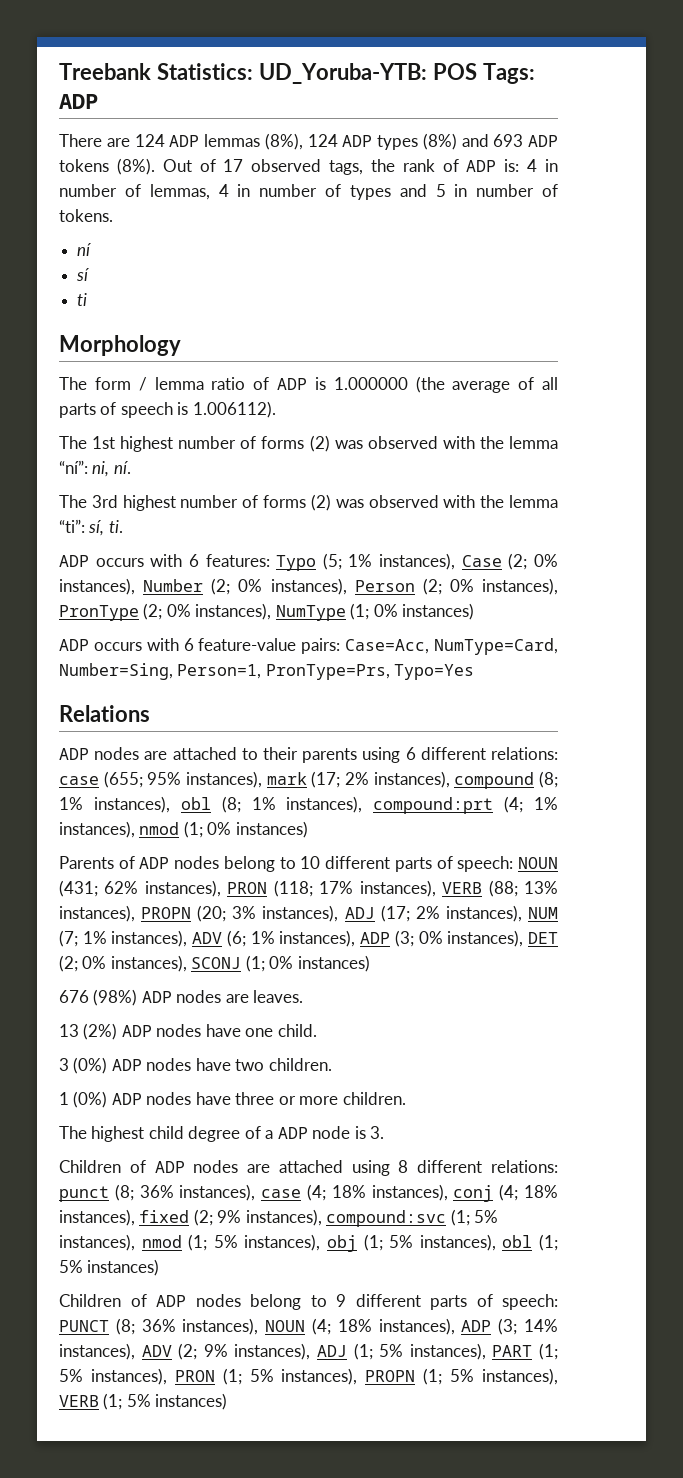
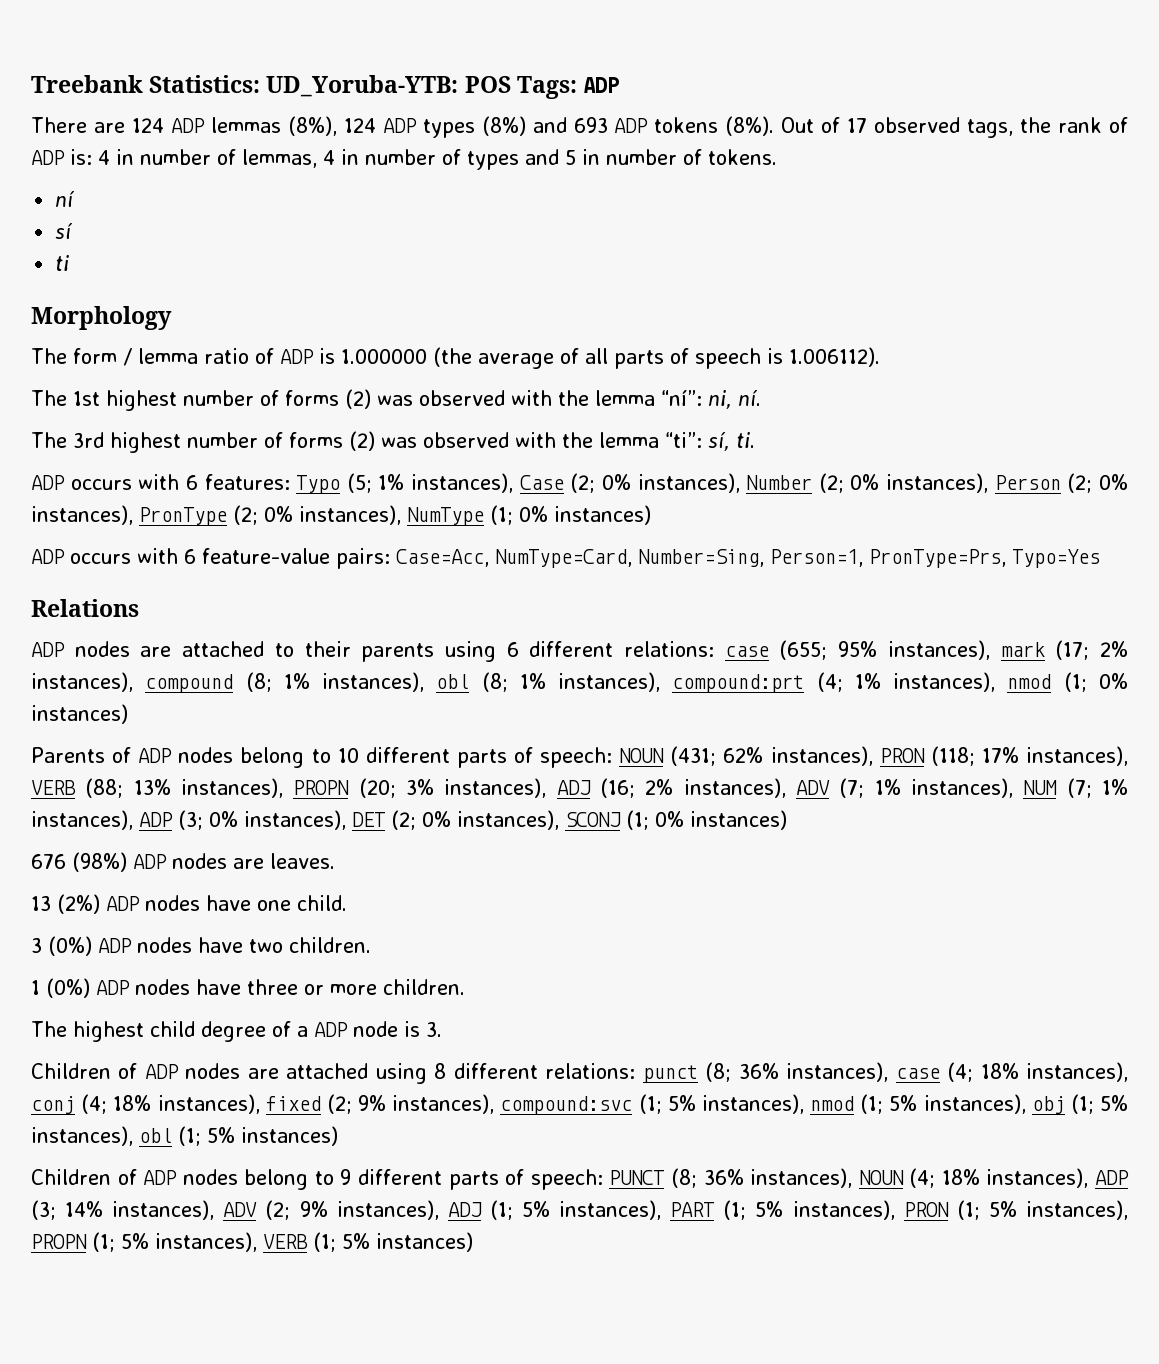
[380,905,558,922] [59,930,246,947] (17; 2% instances), NUM (7; 1% instances), ADV (6; -> [600,778,1092,798] (16; 2% instances), ADV (7; 1% instances), NUM (7;

